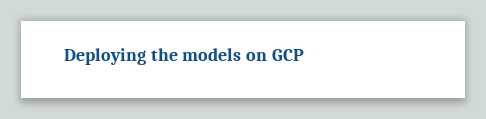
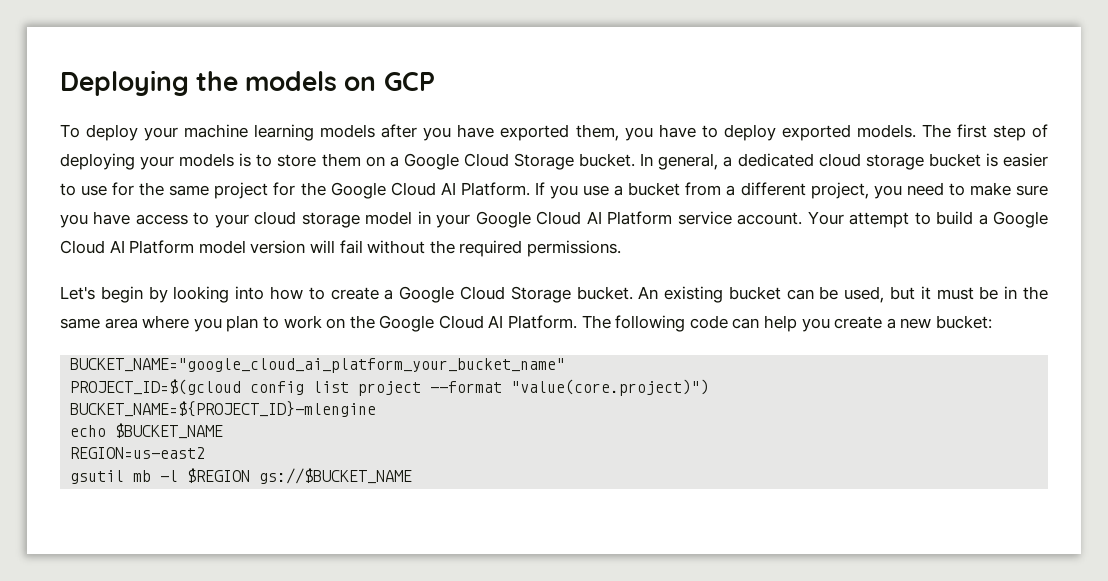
(304, 55) none -> [60,124,1048,141] [60,153,1048,170] [60,182,1049,199] [60,211,1048,228] [60,240,621,257] [60,286,1048,303] [60,315,992,332] [70,358,566,373] [70,379,710,396] [70,401,377,417] [70,423,224,439] [70,447,206,459] [70,468,413,484] // To deploy your machine learning models after you have exported them, you have to deploy exported models. The first step of deploying your models is to store them on a Google Cloud Storage bucket. In general, a dedicated cloud storage bucket is easier to use for the same project for the Google Cloud AI Platform. If you use a bucket from a different project, you need to make sure you have access to your cloud storage model in your Google Cloud AI Platform service account. Your attempt to build a Google Cloud AI Platform model version will fail without the required permissions. // Let's begin by looking into how to create a Google Cloud Storage bucket. An existing bucket can be used, but it must be in the same area where you plan to work on the Google Cloud AI Platform. The following code can help you create a new bucket: // BUCKET_NAME="google_cloud_ai_platform_your_bucket_name" // PROJECT_ID=$(gcloud config list project --format "value(core.project)") // BUCKET_NAME=${PROJECT_ID}-mlengine // echo $BUCKET_NAME // REGION=us-east2 // gsutil mb -l $REGION gs://$BUCKET_NAME

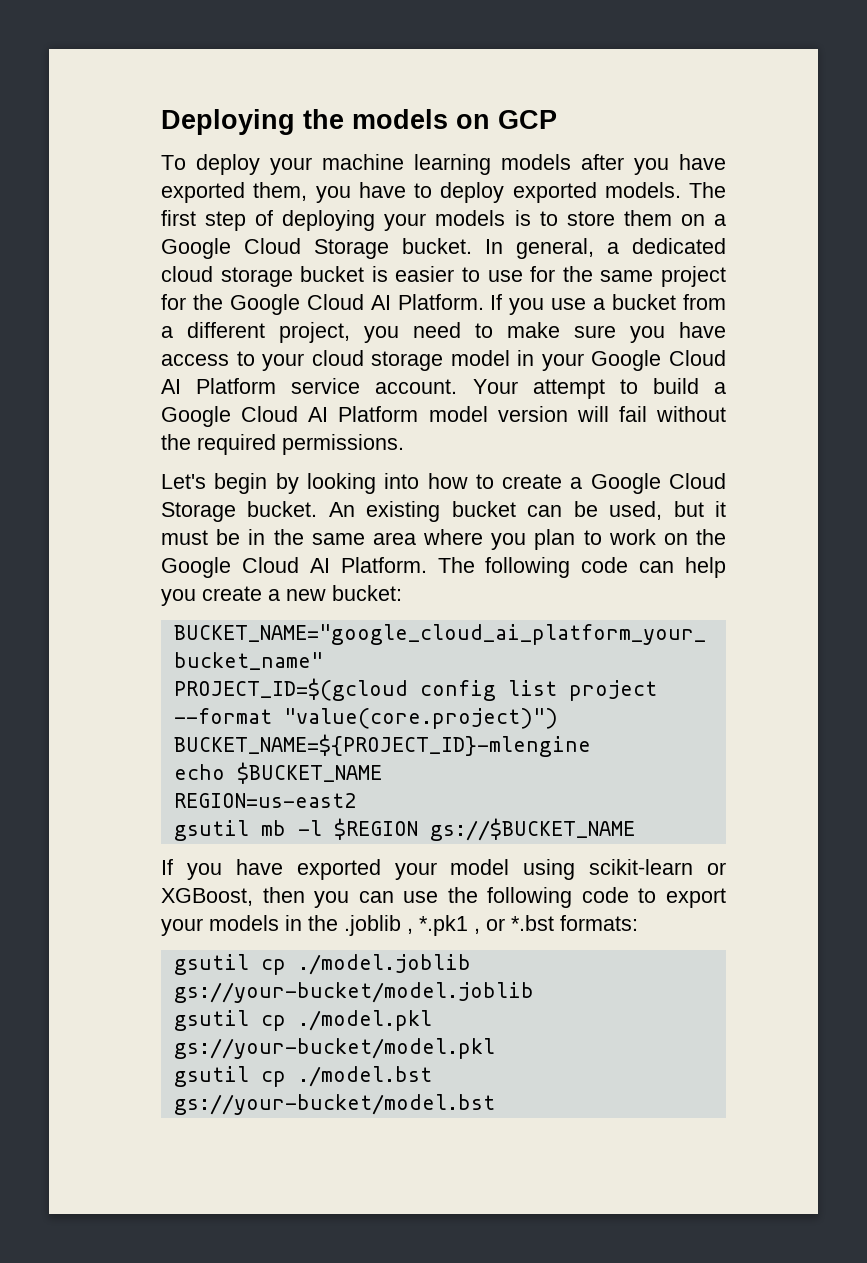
(413, 476) none -> [161,859,726,880] [161,887,726,908] [161,915,638,936] [173,954,471,975] [173,982,534,1003] [173,1010,432,1031] [173,1038,495,1059] [173,1066,432,1087] [173,1094,495,1115] // If you have exported your model using scikit-learn or XGBoost, then you can use the following code to export your models in the .joblib , *.pk1 , or *.bst formats: // gsutil cp ./model.joblib gs://your-bucket/model.joblib // gsutil cp ./model.pkl gs://your-bucket/model.pkl // gsutil cp ./model.bst gs://your-bucket/model.bst

